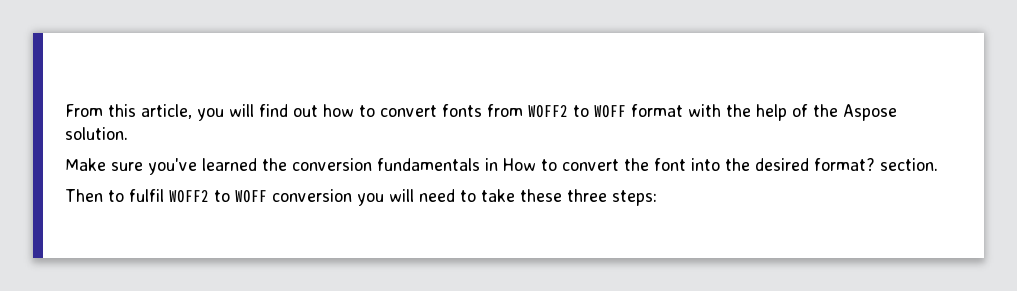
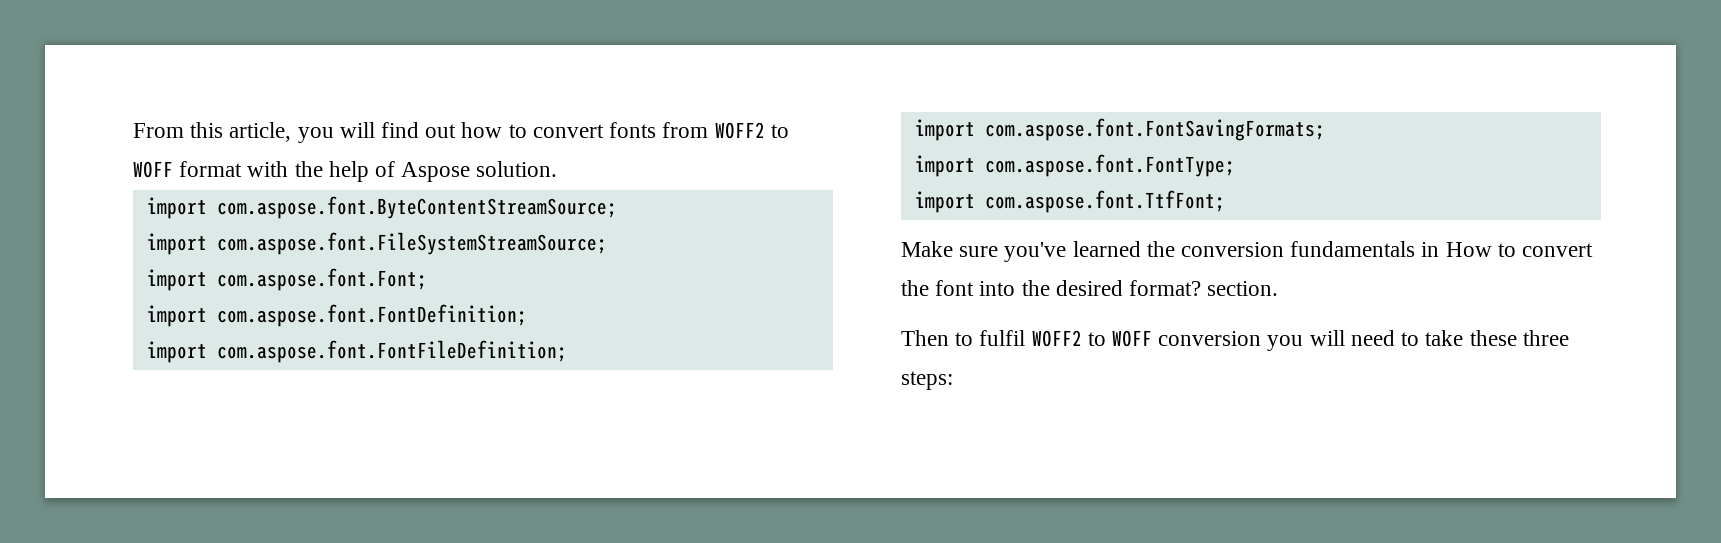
[813,104,838,117] the -> (396, 169) none
(128, 133) none -> [146,196,617,219] [146,232,607,255] [146,268,427,291] [146,304,527,327] [146,340,567,363] [914,118,1325,141] [914,154,1235,177] [914,190,1225,213] // import com.aspose.font.ByteContentStreamSource; // import com.aspose.font.FileSystemStreamSource; // import com.aspose.font.Font; // import com.aspose.font.FontDefinition; // import com.aspose.font.FontFileDefinition; // import com.aspose.font.FontSavingFormats; // import com.aspose.font.FontType; // import com.aspose.font.TtfFont;

